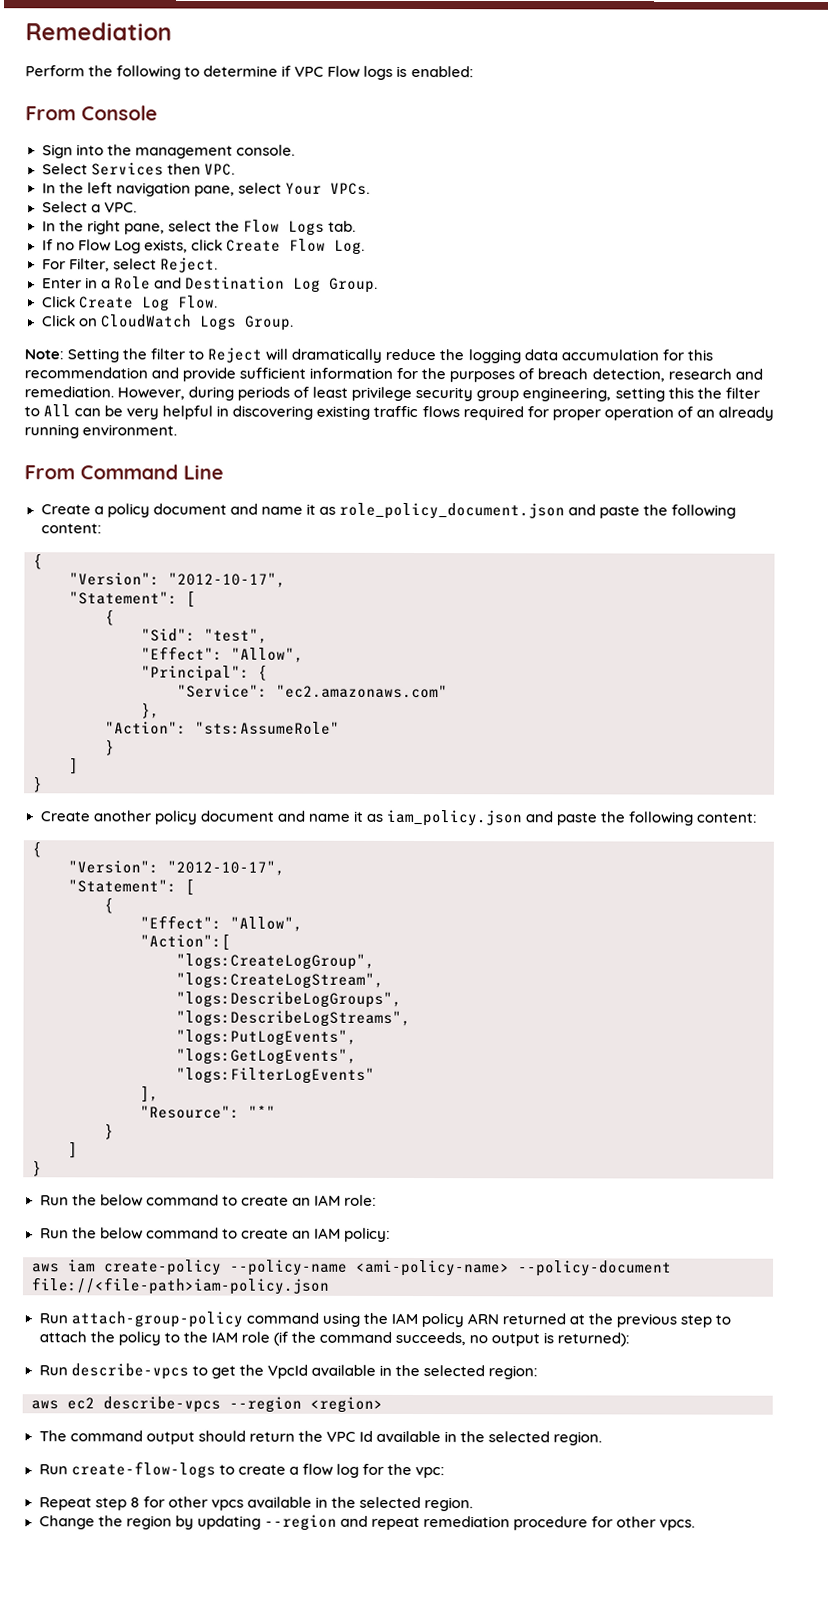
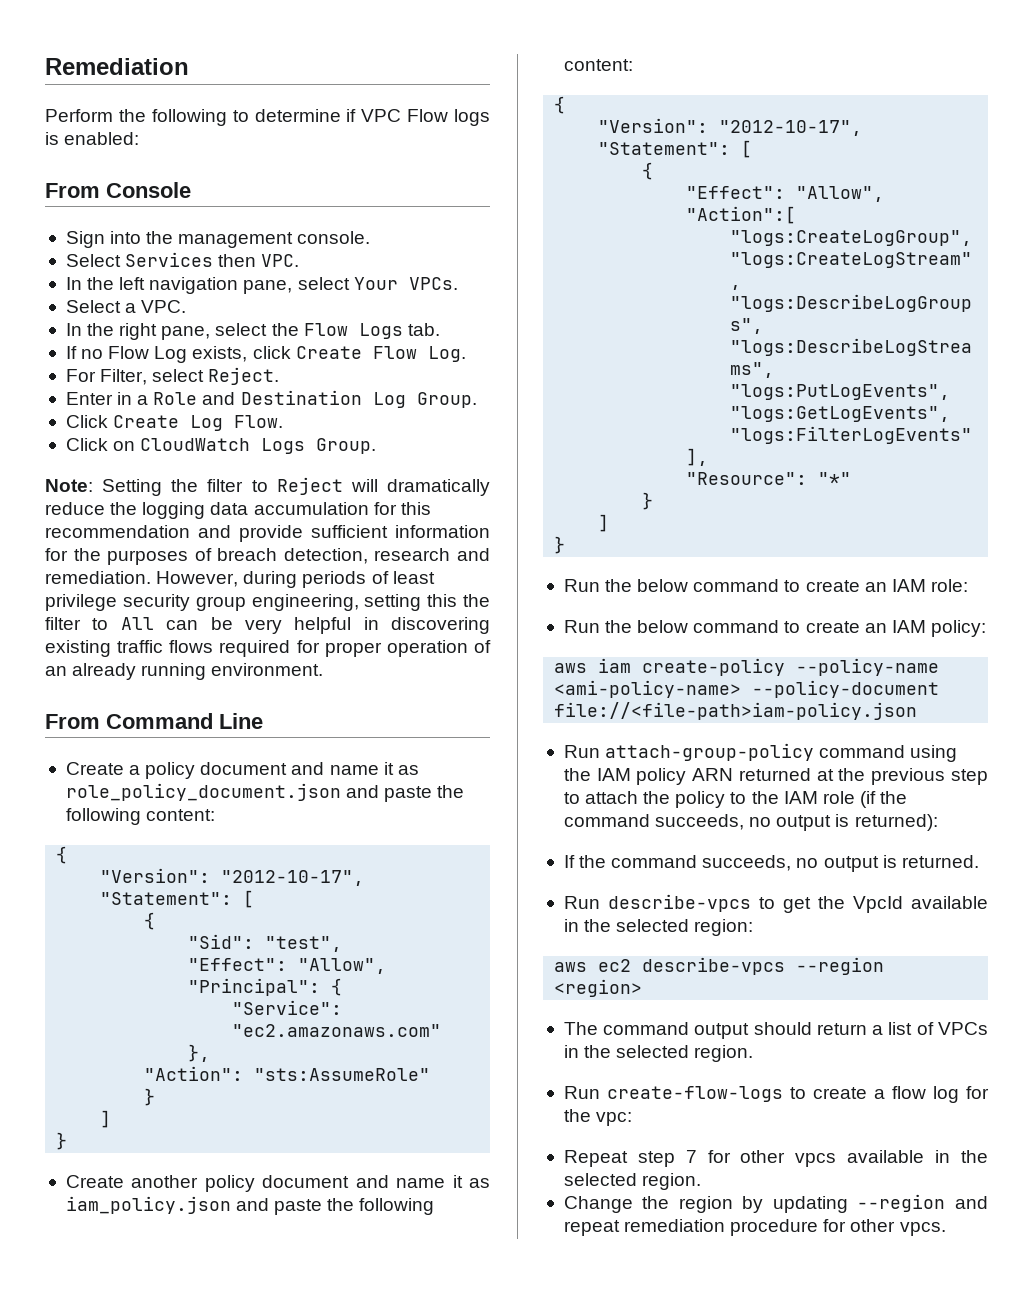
(631, 1339) none -> [563,855,979,872] // If the command succeeds, no output is returned.
[297,1430,441,1443] the VPC Id available -> [872,1022,988,1035] a list of VPCs
[129,1497,140,1508] 8 -> [685,1150,697,1163] 7

